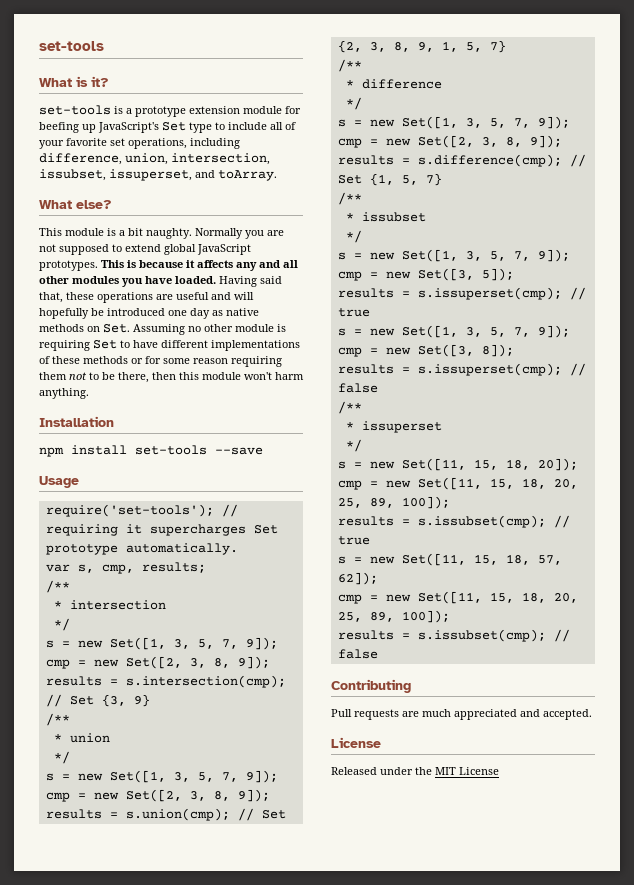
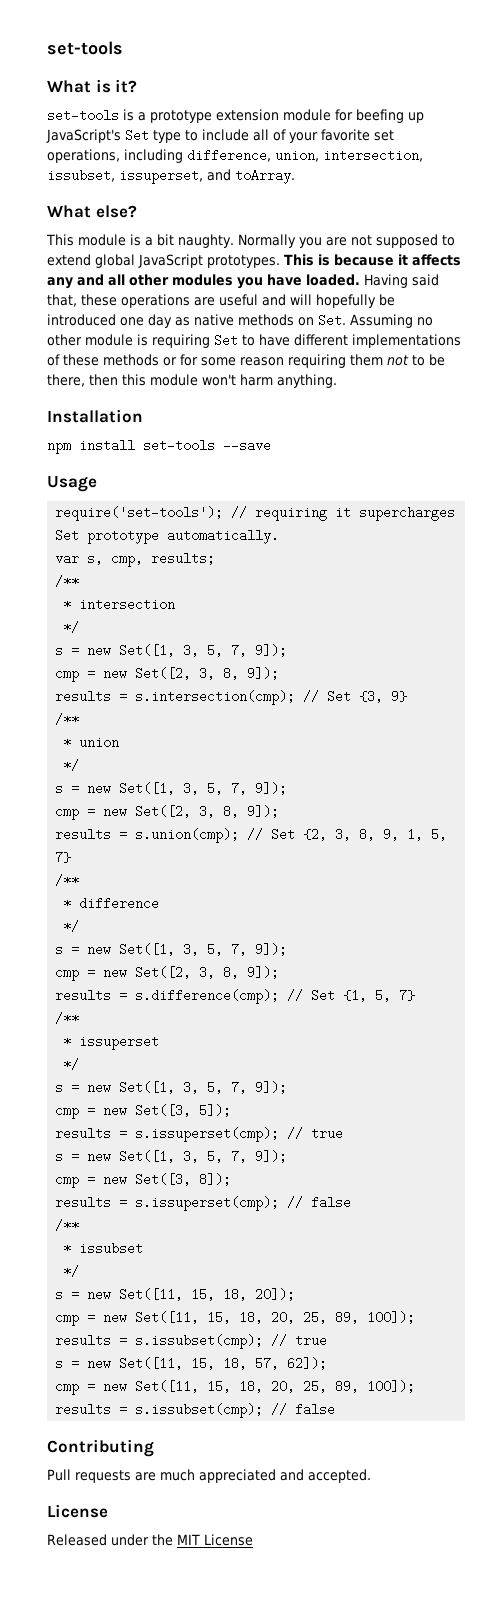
[361,212,426,222] issubset -> [79,1035,160,1050] issuperset
[361,421,442,433] issuperset -> [79,1242,144,1255] issubset

